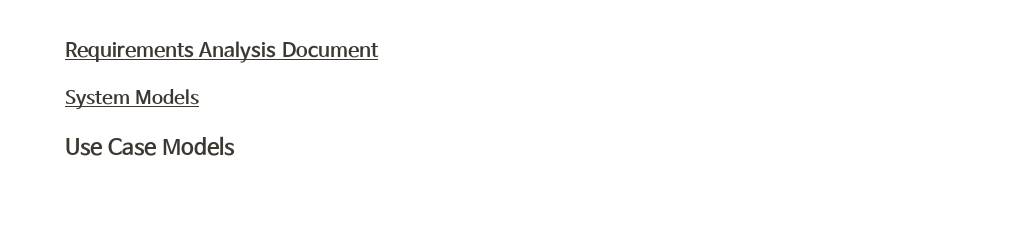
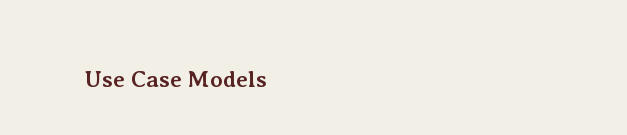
[65,41,379,63] [65,89,199,110] Requirements Analysis Document // System Models // -> (85, 79) none

